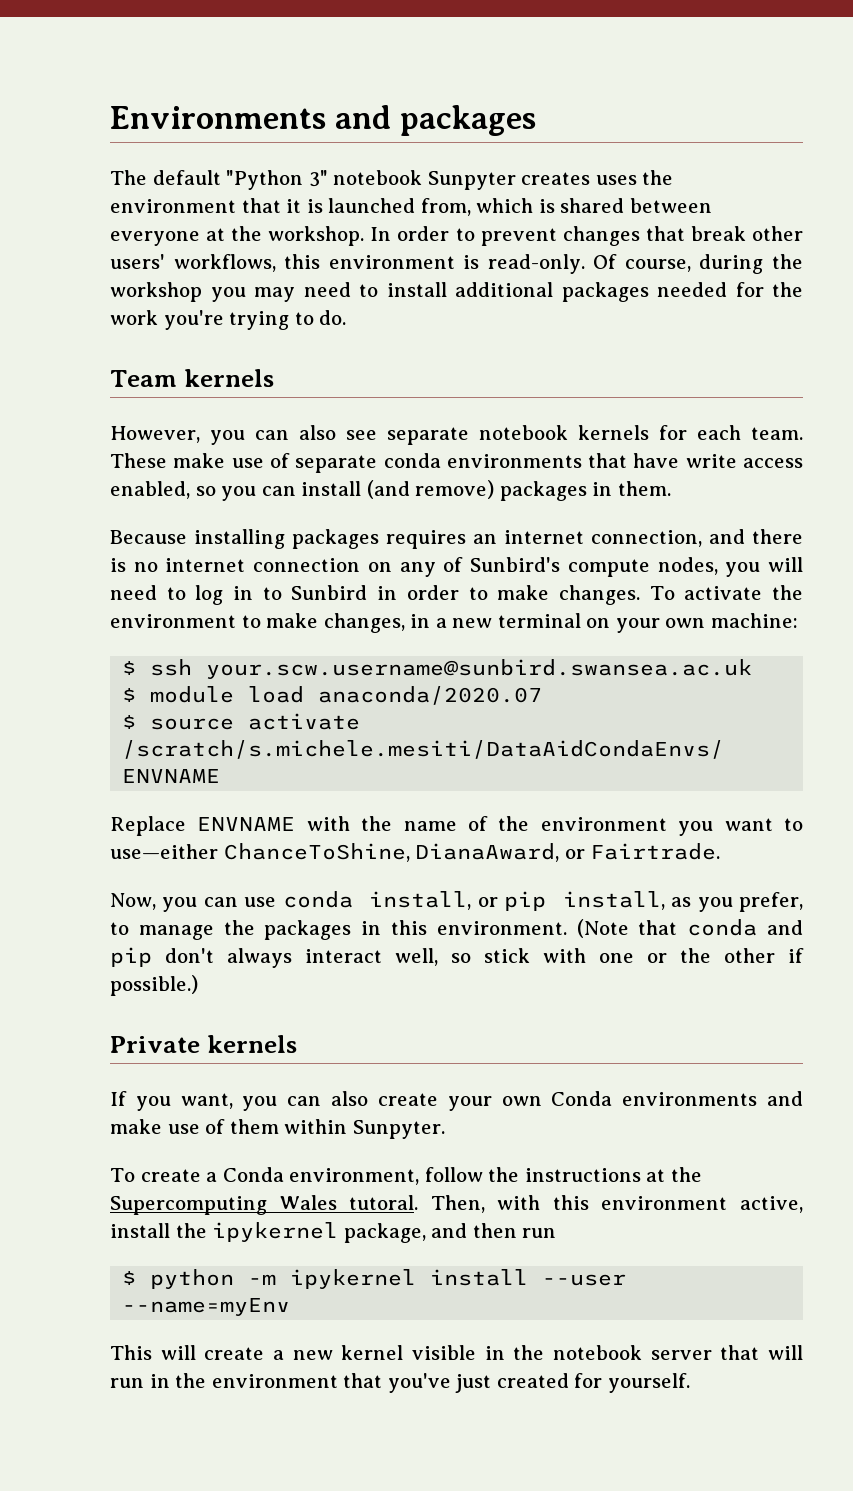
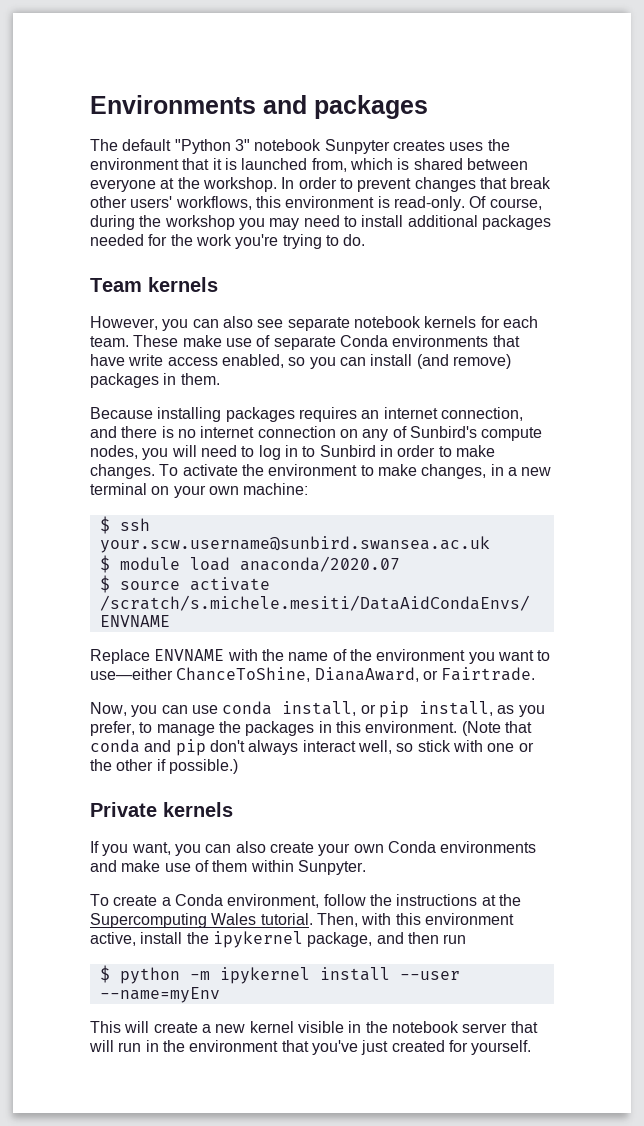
[383,453,441,468] conda -> [339,335,388,347] Conda
[349,1195,419,1210] tutoral. -> [260,913,313,925] tutorial.

